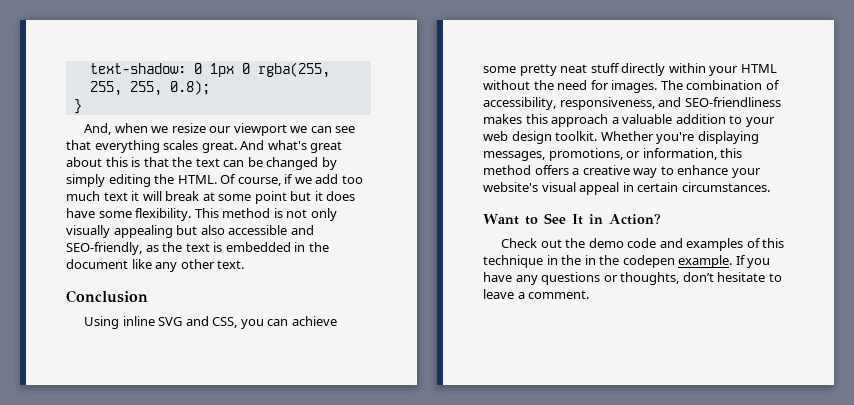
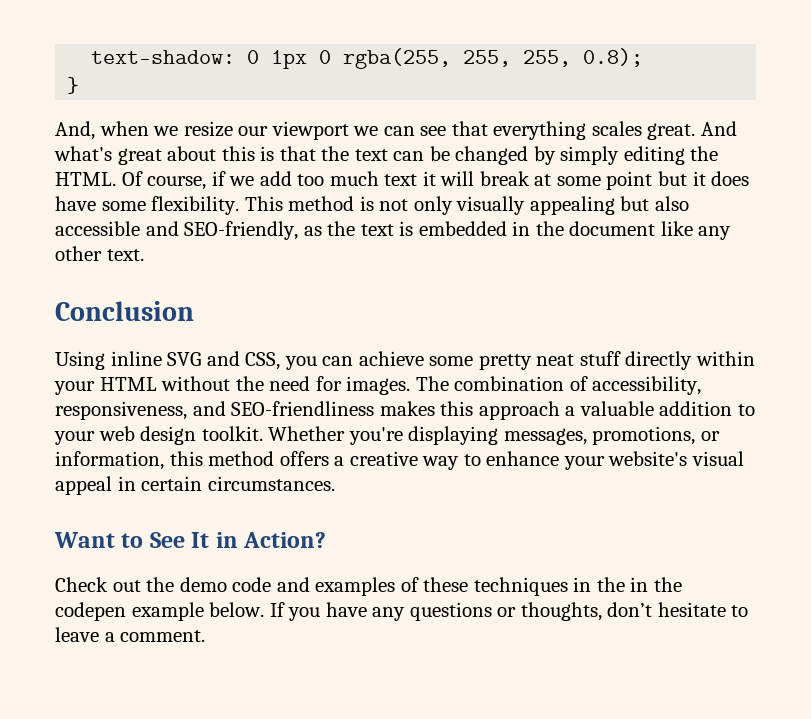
[762,238,785,248] [483,255,543,268] this technique -> [423,577,568,596] these techniques
[678,255,733,268] example. -> [131,602,265,621] example below.

